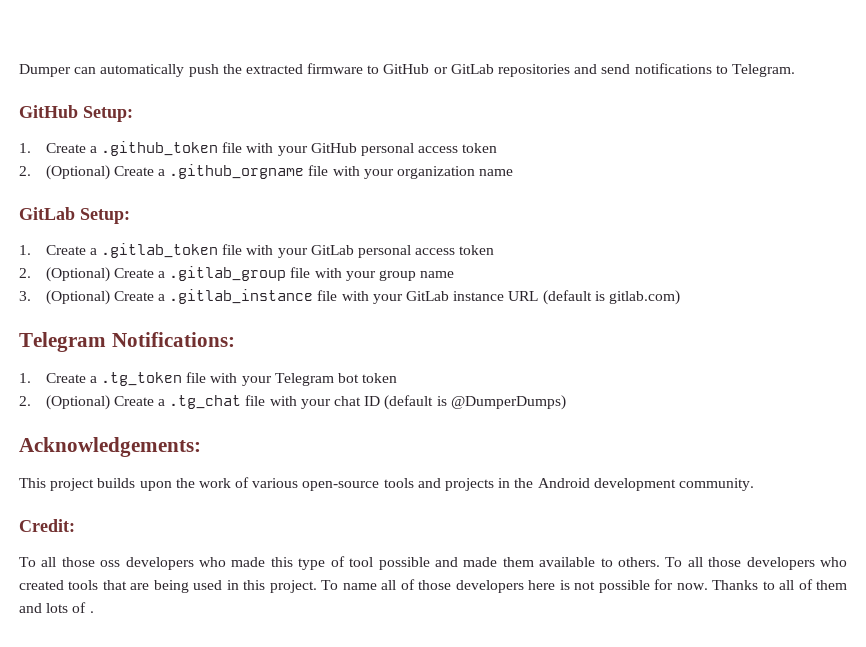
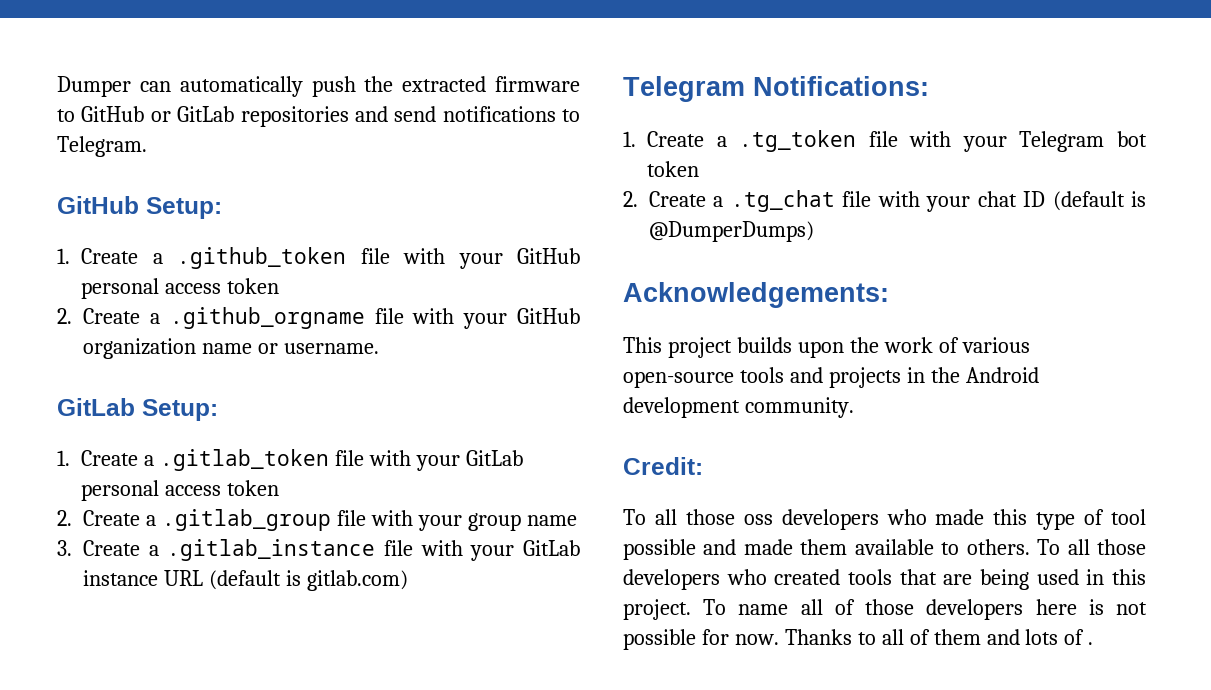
[45,165,110,180] (Optional) -> (72, 316) none
(394, 174) none -> [517,308,580,324] GitHub
(514, 172) none -> [257,343,379,354] or username.
[45,267,110,282] (Optional) -> (72, 518) none
[45,290,110,305] (Optional) -> (72, 548) none
[45,395,110,410] (Optional) -> (638, 199) none

